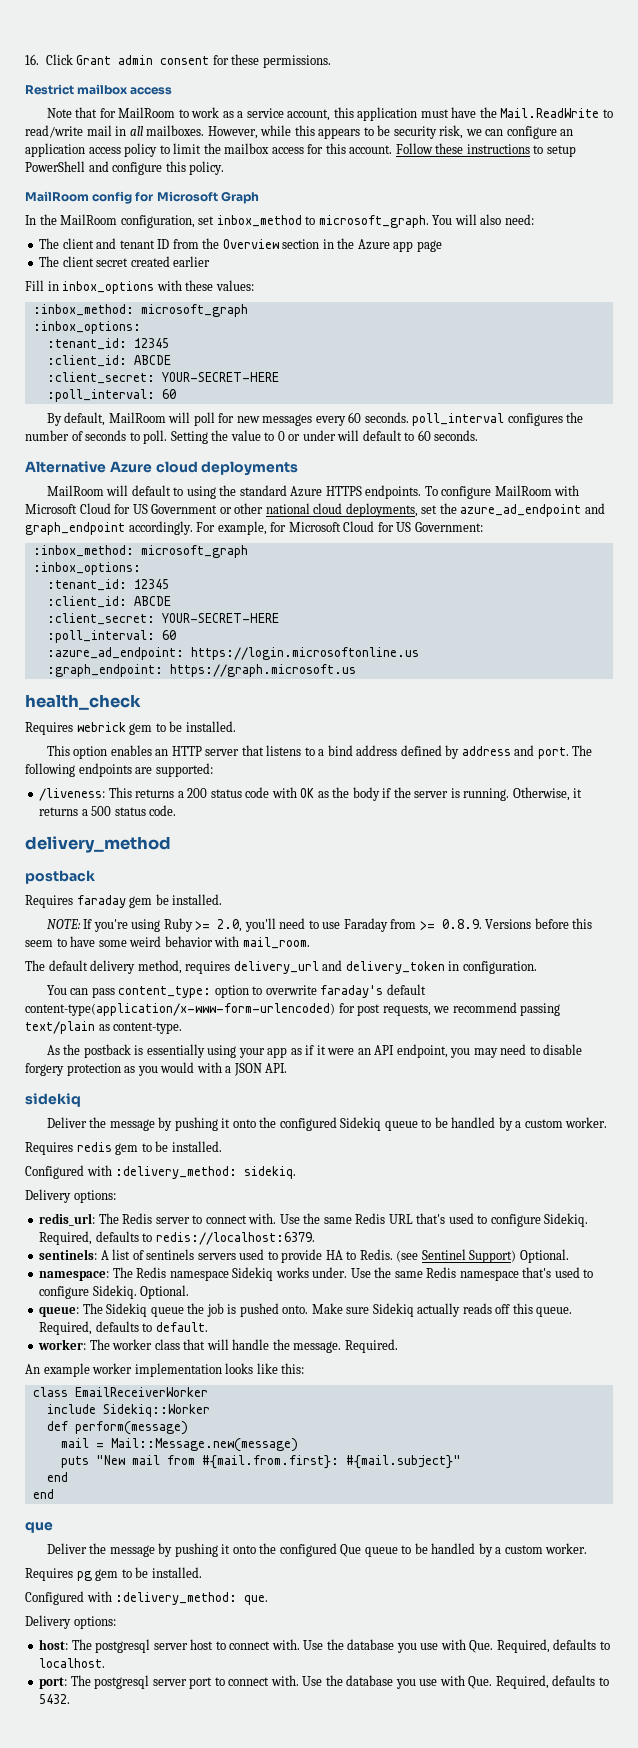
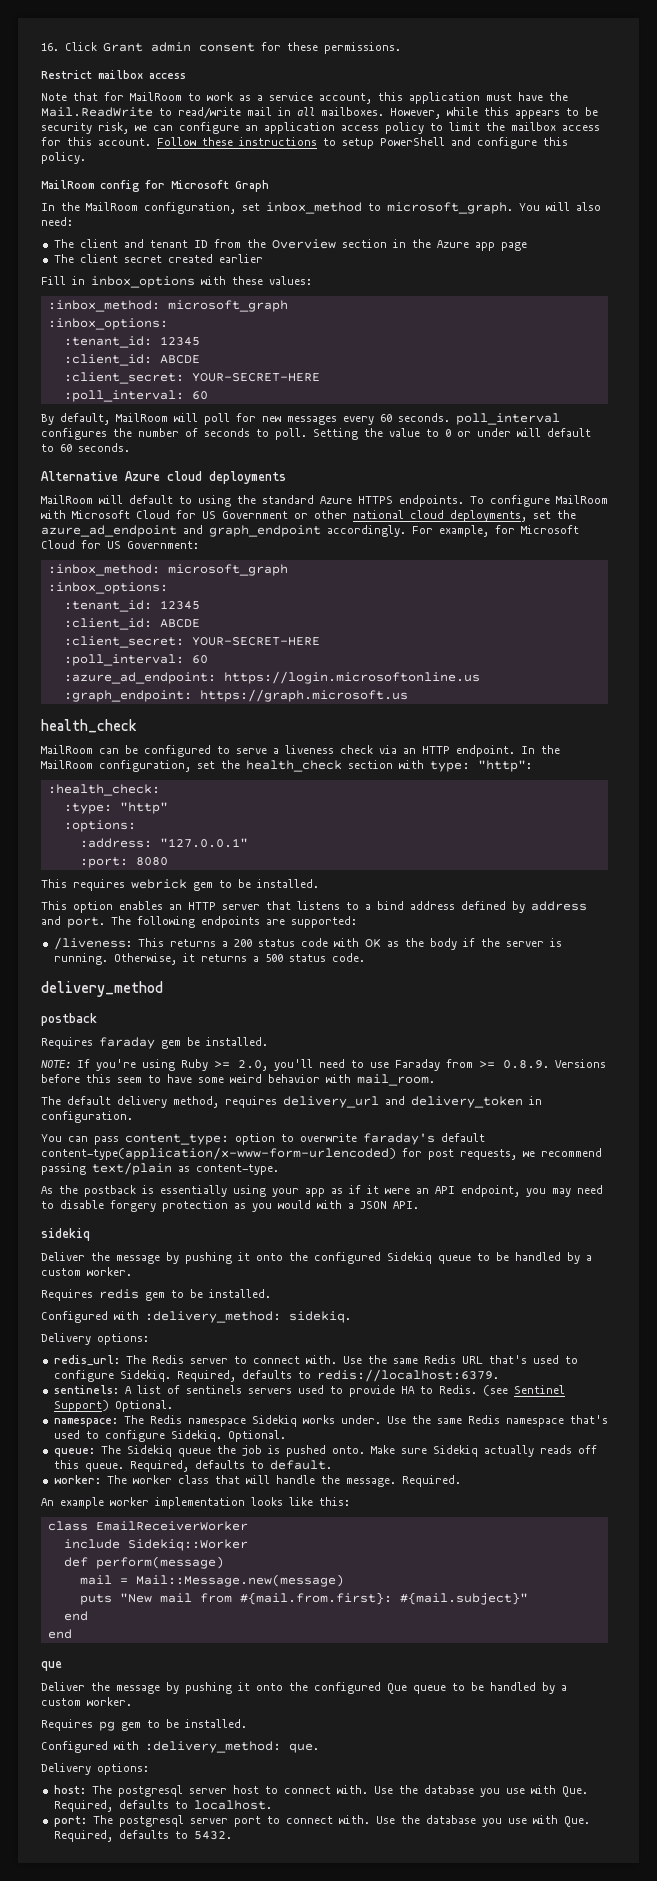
[25,722,73,735] Requires -> [41,745,560,757] [41,760,532,772] [47,784,160,796] [63,802,168,814] [63,820,136,832] [79,838,248,848] [79,857,168,868] [41,879,125,891] MailRoom can be configured to serve a liveness check via an HTTP endpoint. In the MailRoom configuration, set the health_check section with type: "http": // :health_check: // :type: "http" // :options: // :address: "127.0.0.1" // :port: 8080 // This requires

